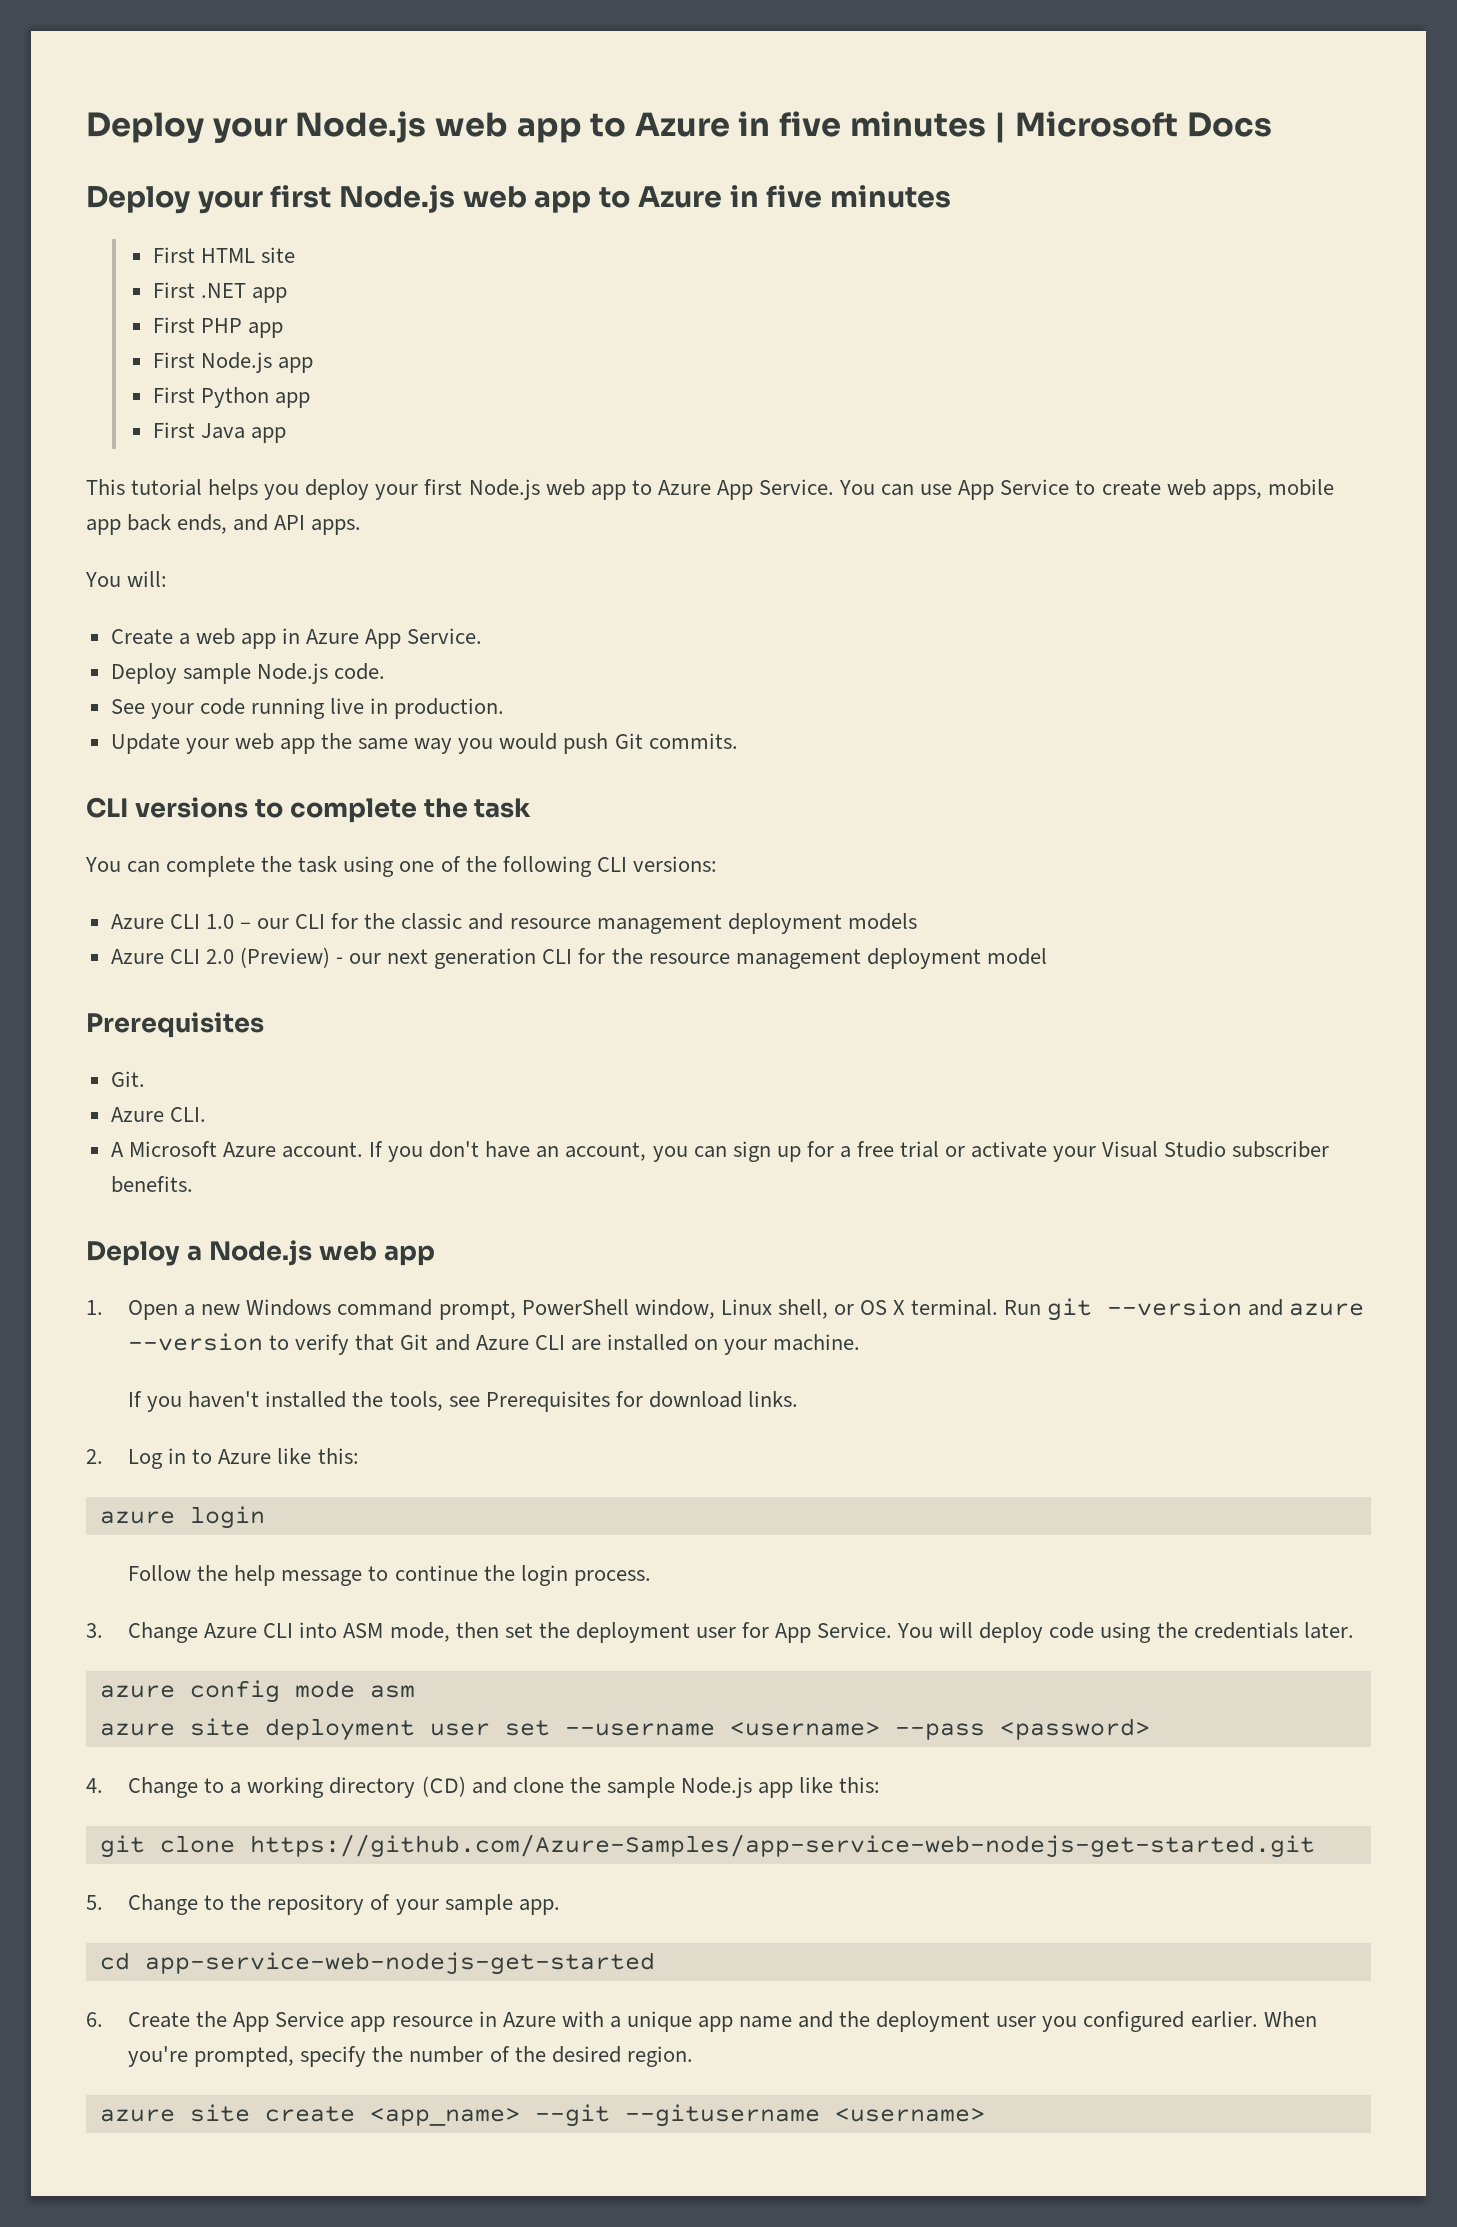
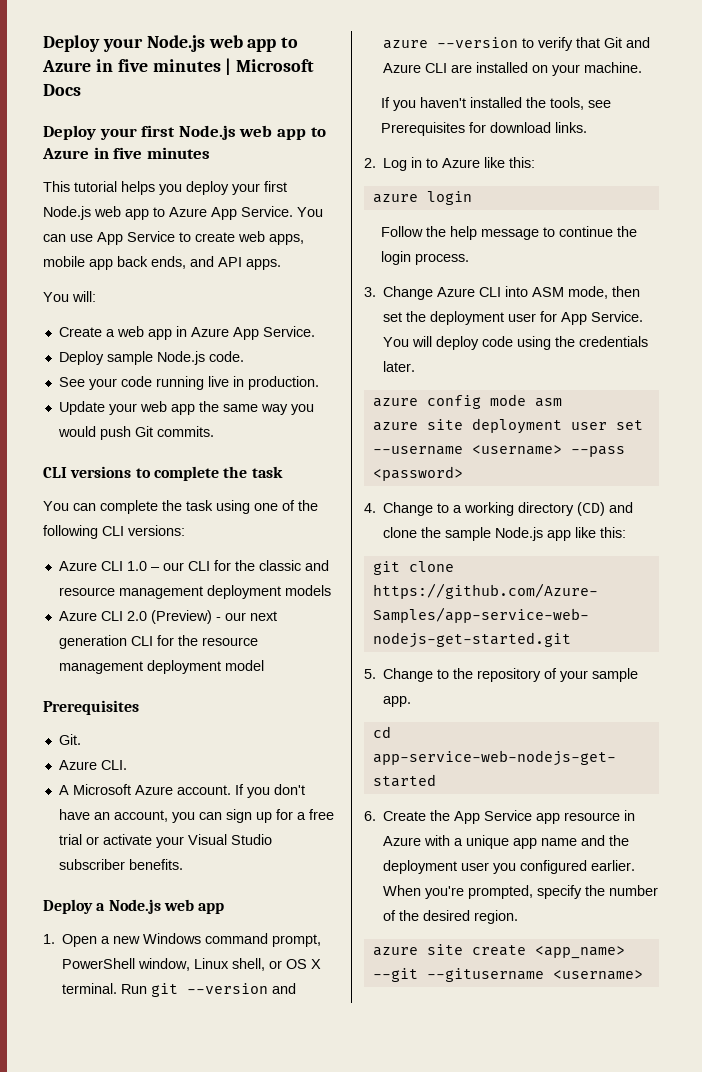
[152,247,296,263] [152,282,288,303] [152,317,284,338] [152,352,314,373] [152,387,311,408] [152,422,287,443] // First HTML site // First .NET app // First PHP app // First Node.js app // First Python app // First Java app -> (210, 153) none

